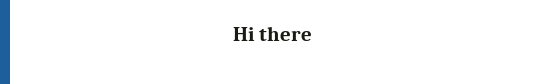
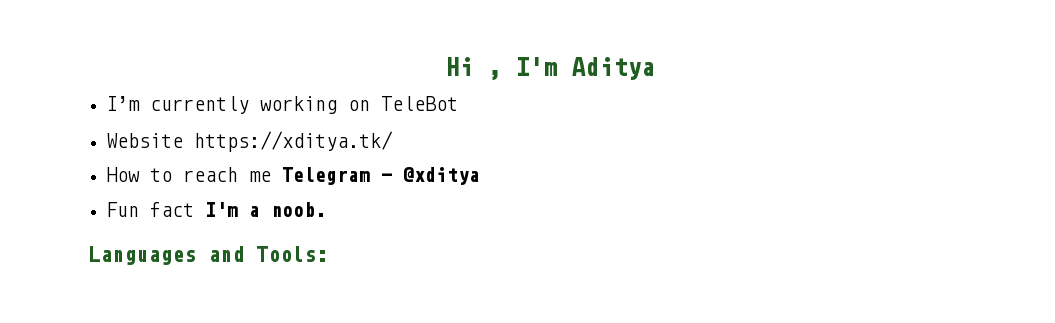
[259,26,313,41] there -> [487,57,655,80] [106,96,459,114] [106,131,394,152] [106,167,481,185] [106,202,327,217] [88,246,328,265] , I'm Aditya // I’m currently working on TeleBot // Website https://xditya.tk/ // How to reach me Telegram - @xditya // Fun fact I'm a noob. // Languages and Tools:

